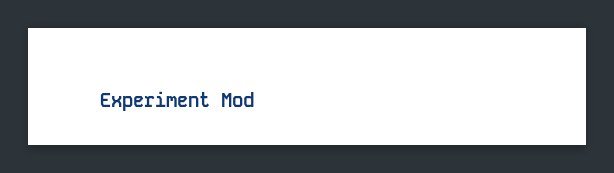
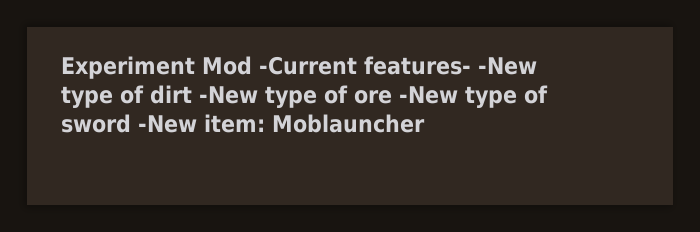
(254, 99) none -> [259,56,537,75] [61,85,548,108] [61,114,425,133] -Current features- -New type of dirt -New type of ore -New type of sword -New item: Moblauncher

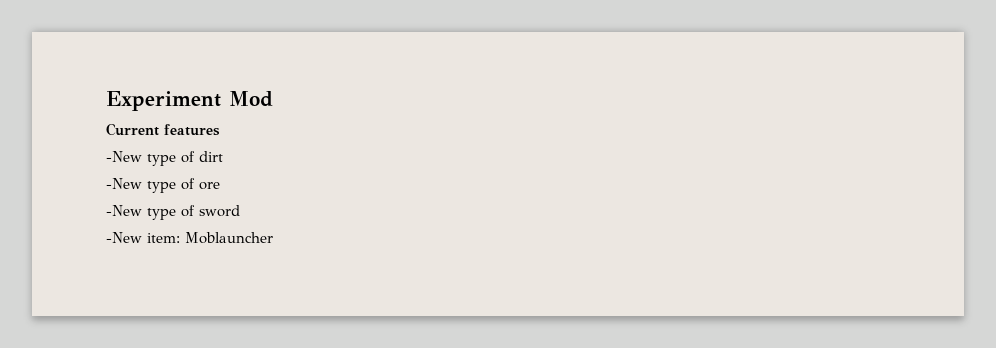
[259,56,471,75] -Current features- -> [106,123,220,136] // Current features //
(192, 94) none -> (223, 156) //
(392, 97) none -> (220, 186) //
(131, 123) none -> (240, 211) //

